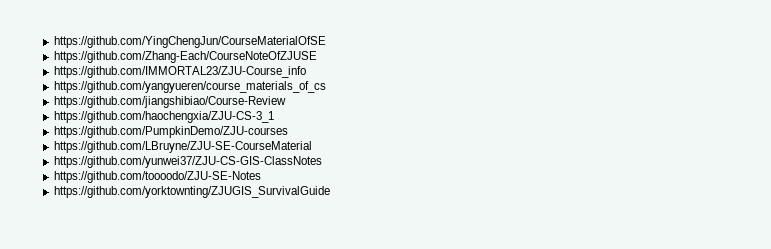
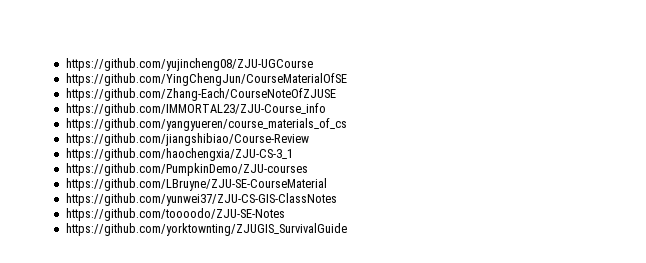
(53, 42) none -> [65,58,313,71] https://github.com/yujincheng08/ZJU-UGCourse //

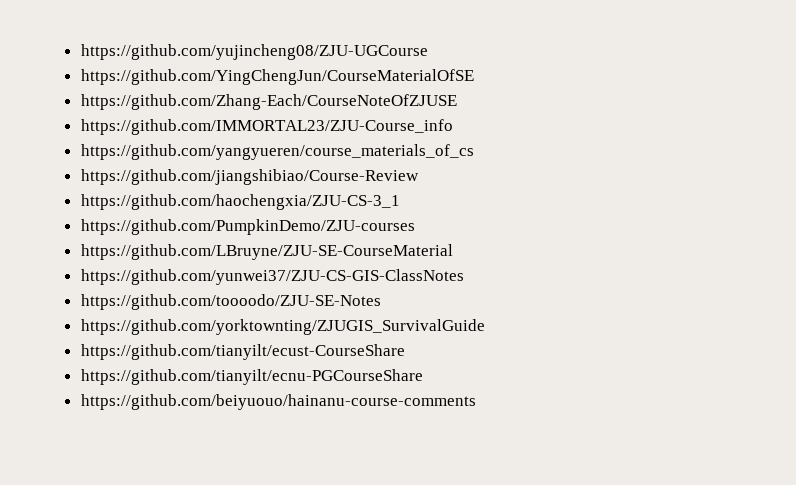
(347, 229) none -> [80,344,405,360] [80,369,423,385] [80,394,476,410] // https://github.com/tianyilt/ecust-CourseShare // https://github.com/tianyilt/ecnu-PGCourseShare // https://github.com/beiyuouo/hainanu-course-comments

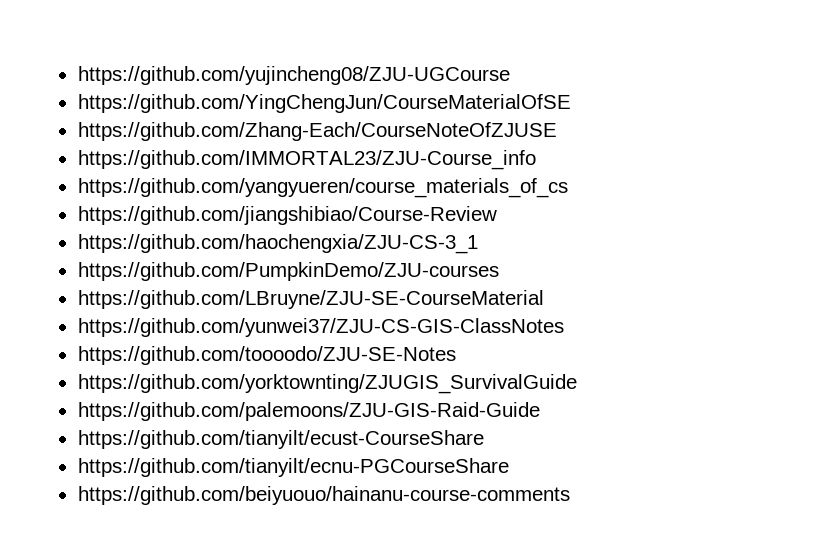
(485, 327) none -> [77,402,540,421] // https://github.com/palemoons/ZJU-GIS-Raid-Guide

